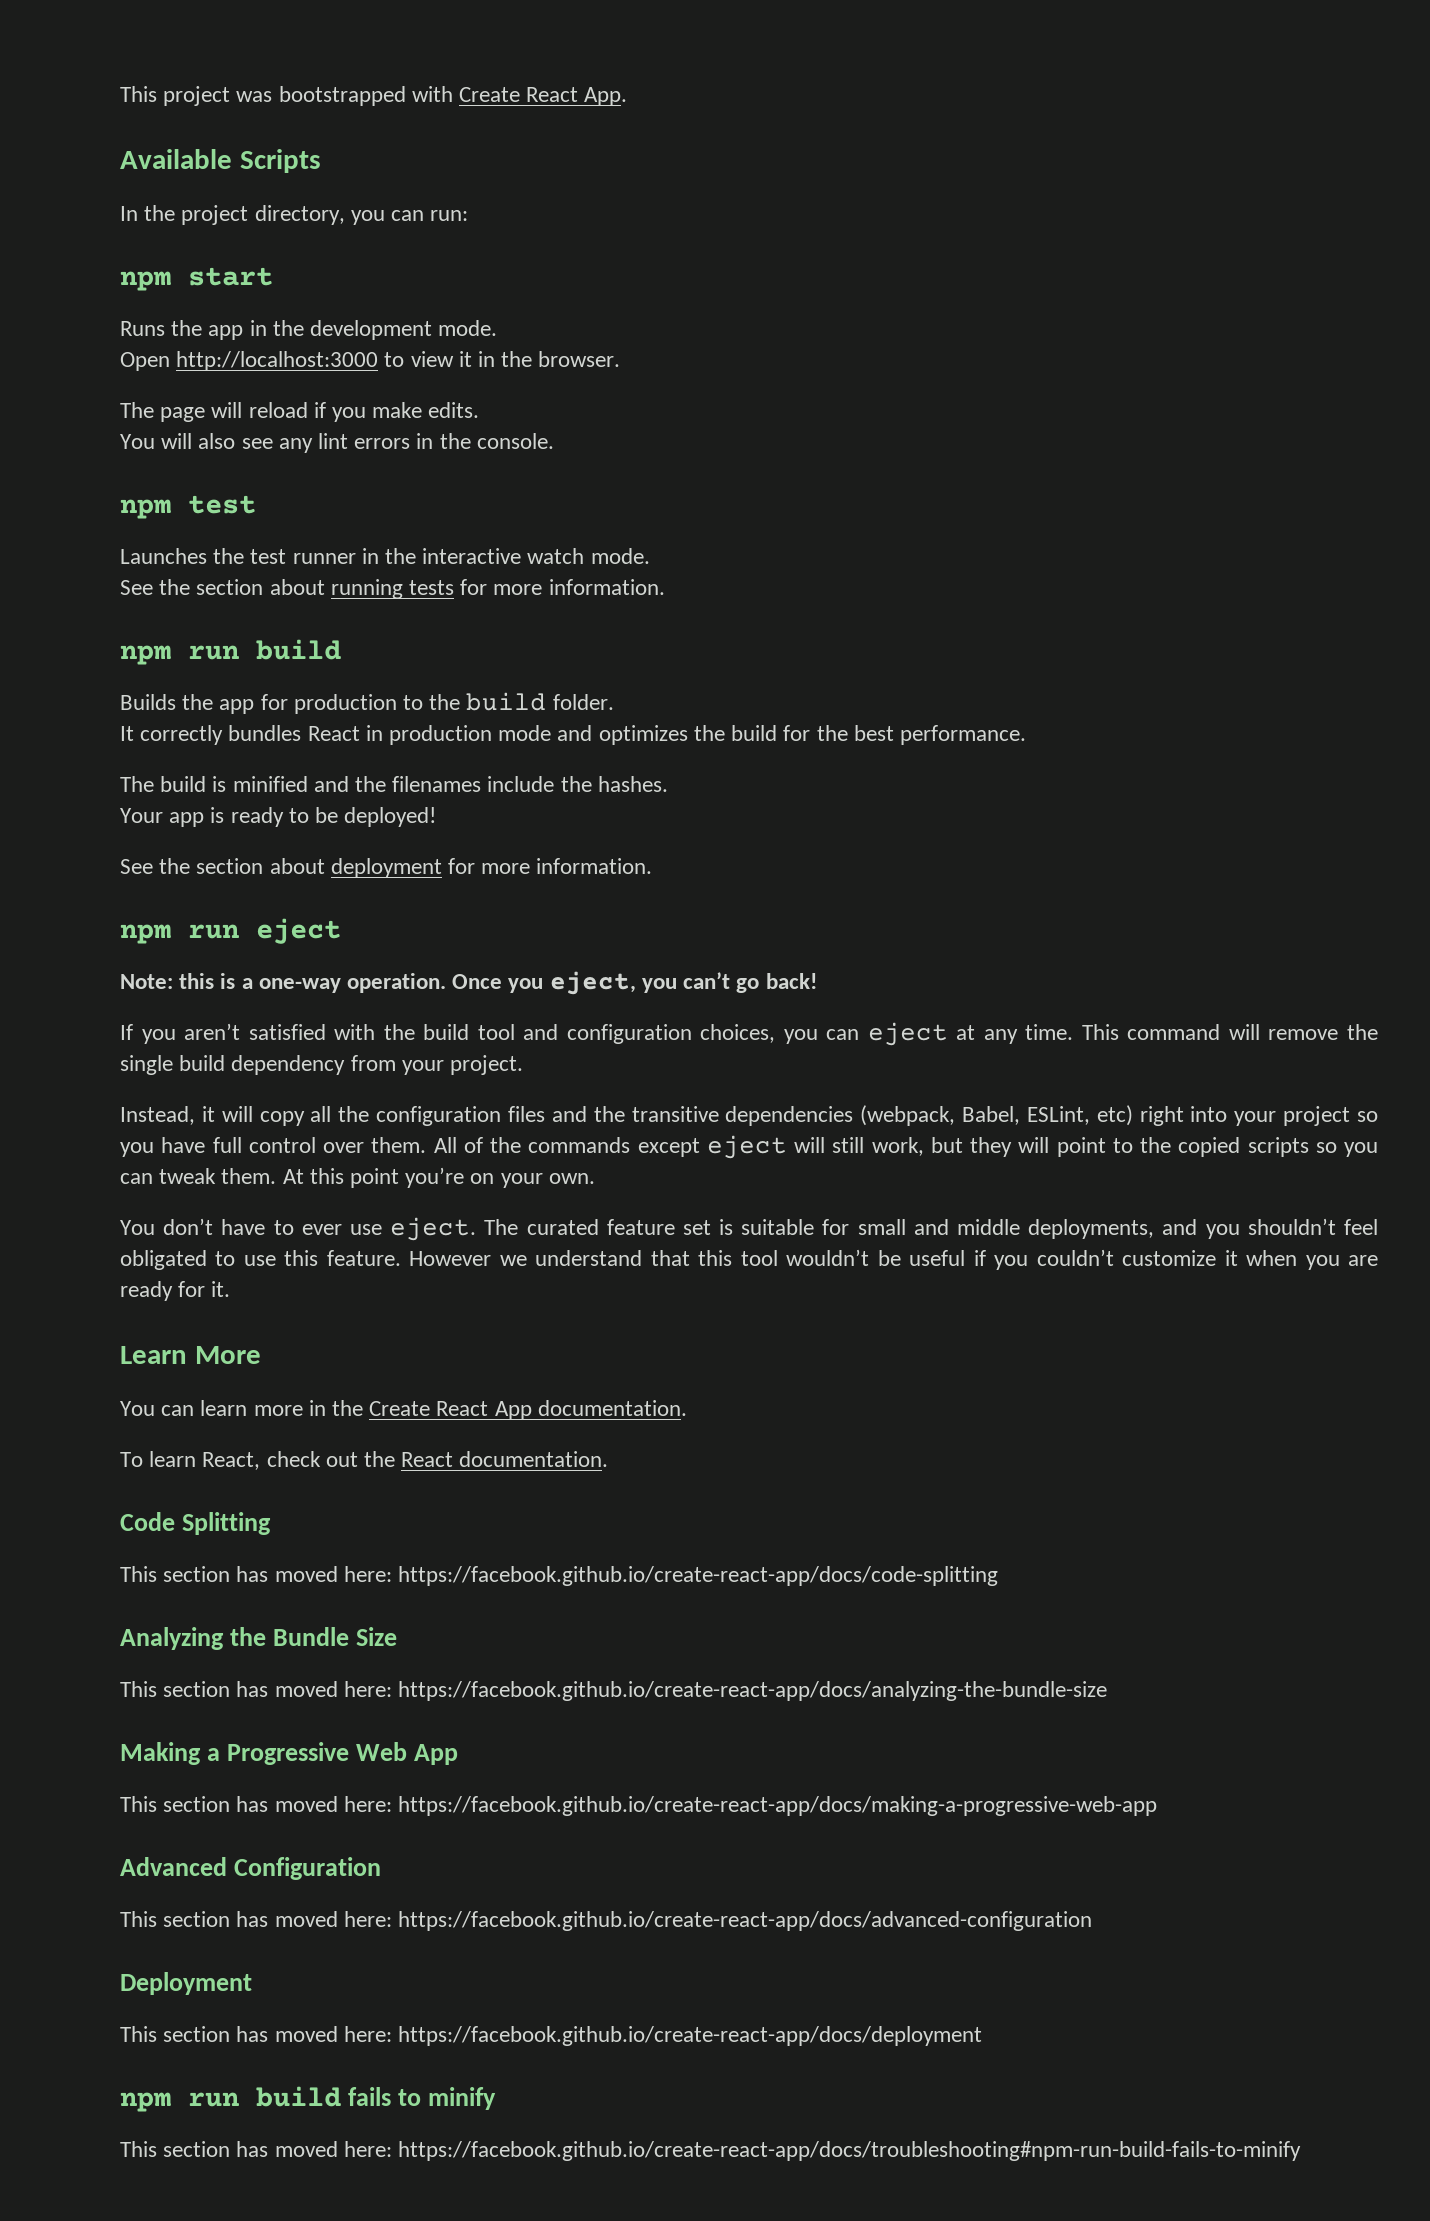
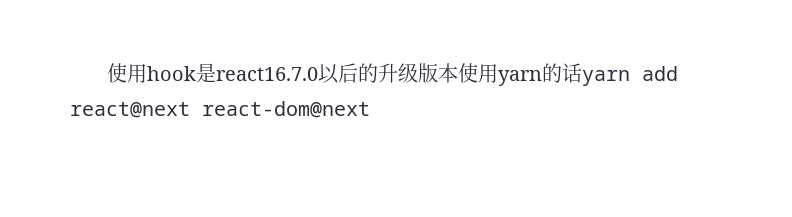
[120,86,628,106] [120,149,321,173] [120,205,469,225] [120,267,273,291] [120,320,498,340] [120,351,621,371] [120,402,480,422] [120,433,554,453] [120,495,256,519] [120,548,650,564] [120,579,665,599] [120,639,341,665] [120,692,614,714] [120,725,1026,745] [120,776,668,792] [120,807,437,827] [120,858,653,878] [120,918,341,944] [120,971,817,995] [120,1022,1379,1046] [120,1055,524,1075] [120,1105,1378,1126] [120,1135,1378,1159] [120,1167,595,1188] [120,1217,1378,1241] [120,1249,1378,1270] [120,1281,231,1301] [120,1346,261,1364] [120,1400,687,1420] [120,1451,609,1470] [120,1512,272,1535] [120,1566,999,1586] [120,1627,398,1650] [120,1681,1108,1701] [120,1742,459,1765] [120,1796,1158,1816] [120,1857,382,1880] [120,1911,1093,1931] [120,1972,252,1995] [120,2026,983,2046] [120,2086,497,2112] [120,2141,1302,2161] This project was bootstrapped with Create React App. // Available Scripts // In the project directory, you can run: // npm start // Runs the app in the development mode. // Open http://localhost:3000 to view it in the browser. // The page will reload if you make edits. // You will also see any lint errors in the console. // npm test // Launches the test runner in the interactive watch mode. // See the section about running tests for more information. // npm run build // Builds the app for production to the build folder. // It correctly bundles React in production mode and optimizes the build for the best performance. // The build is minified and the filenames include the hashes. // Your app is ready to be deployed! // See the section about deployment for more information. // npm run eject // Note: this is a one-way operation. Once you eject, you can’t go back! // If you aren’t satisfied with the build tool and configuration choices, you can eject at any time. This command will remove the single build dependency from your project. // Instead, it will copy all the configuration files and the transitive dependencies (webpack, Babel, ESLint, etc) right into your project so you have full control over them. All of the commands except eject will still work, but they will point to the copied scripts so you can tweak them. At this point you’re on your own. // You don’t have to ever use eject. The curated feature set is suitable for small and middle deployments, and you shouldn’t feel obligated to use this feature. However we understand that this tool wouldn’t be useful if you couldn’t customize it when you are ready for it. // Learn More // You can learn more in the Create React App documentation. // To learn React, check out the React documentation. // Code Splitting // This section has moved here: https://facebook.github.io/create-react-app/docs/code-splitting // Analyzing the Bundle Size // This section has moved here: https://facebook.github.io/create-react-app/docs/analyzing-the-bundle-size // Making a Progressive Web App // This section has moved here: https://facebook.github.io/create-react-app/docs/making-a-progressive-web-app // Advanced Configuration // This section has moved here: https://facebook.github.io/create-react-app/docs/advanced-configuration // Deployment // This section has moved here: https://facebook.github.io/create-react-app/docs/deployment // npm run build fails to minify // This section has moved here: https://facebook.github.io/create-react-app/docs/troubleshooting#npm-run-build-fails-to-minify -> [107,63,679,86] [70,101,370,118] 使用hook是react16.7.0以后的升级版本使用yarn的话yarn add react@next react-dom@next

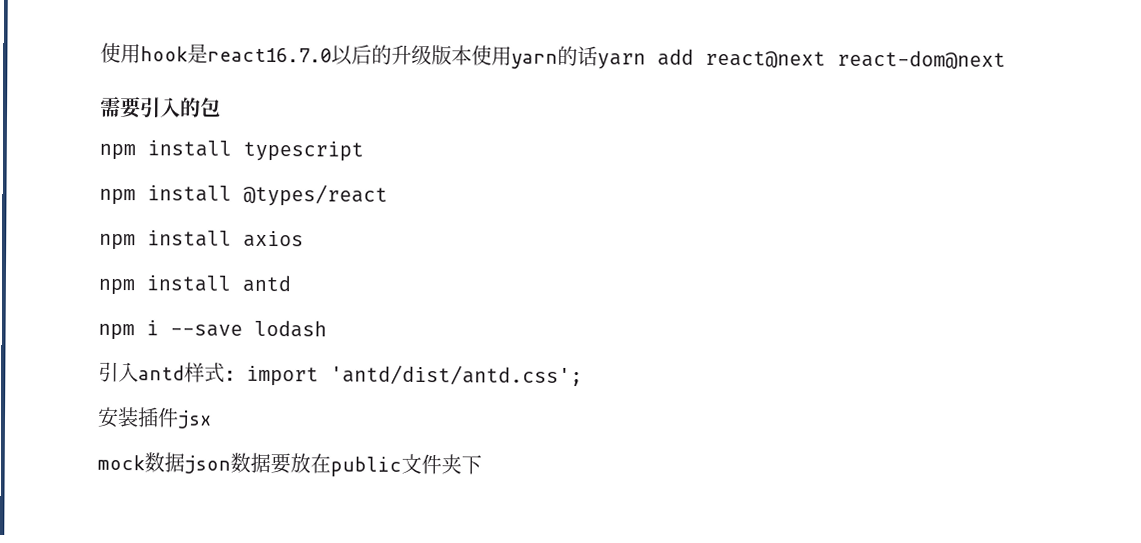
(370, 109) none -> [100,95,221,119] [99,140,364,162] [99,183,388,207] [99,230,304,251] [98,274,291,296] [98,319,327,341] [98,361,583,387] [97,406,212,429] [97,452,482,477] // 需要引入的包 // npm install typescript // npm install @types/react // npm install axios // npm install antd // npm i --save lodash // 引入antd样式: import 'antd/dist/antd.css'; // 安装插件jsx // mock数据json数据要放在public文件夹下

